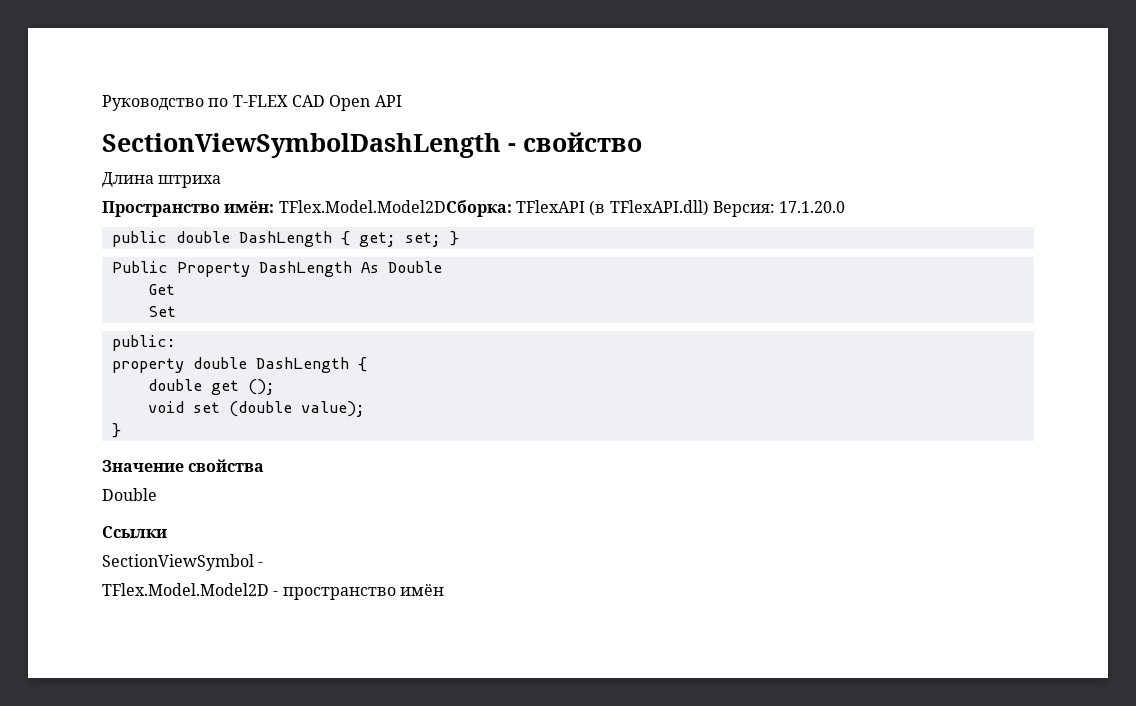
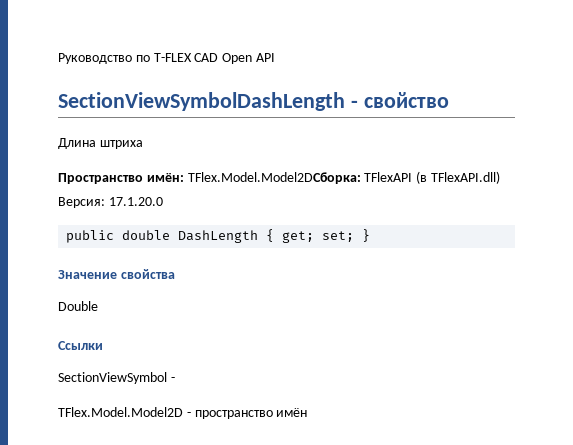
[111,261,442,277] [147,284,175,295] [147,306,176,317] [111,335,176,351] [111,357,367,373] [147,379,275,395] [147,401,365,417] [111,423,121,438] // Public Property DashLength As Double // Get // Set // public: // property double DashLength { // double get (); // void set (double value); // } -> (371, 235) none

